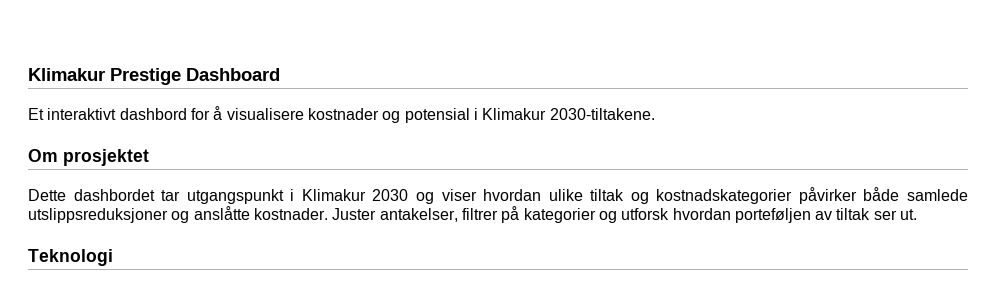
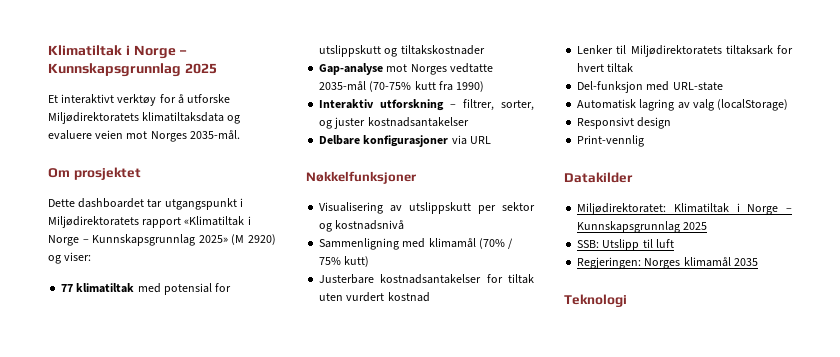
[28,68,280,85] Klimakur Prestige Dashboard -> [48,45,188,59] [48,63,217,77] Klimatiltak i Norge – Kunnskapsgrunnlag 2025
[119,108,187,120] dashbord -> [117,94,157,106] verktøy
[226,108,655,123] visualisere kostnader og potensial i Klimakur 2030-tiltakene. -> [187,94,231,103] [48,112,241,124] [48,130,240,142] utforske Miljødirektoratets klimatiltaksdata og evaluere veien mot Norges 2035-mål.
[73,189,155,201] dashbordet -> [78,198,145,208] dashboardet
[301,187,968,204] [28,206,918,223] Klimakur 2030 og viser hvordan ulike tiltak og kostnadskategorier påvirker både samlede utslippsreduksjoner og anslåtte kostnader. Juster antakelser, filtrer på kategorier og utforsk hvordan porteføljen av tiltak ser ut. -> [48,216,251,228] [48,234,276,246] [48,252,92,264] [61,283,232,295] [319,45,485,57] [319,63,493,75] [319,81,485,92] [319,99,534,111] [319,117,469,129] [319,135,491,147] [306,171,416,184] [319,202,535,214] [319,220,405,232] [319,238,514,250] [319,256,370,267] [319,274,534,284] [319,292,430,302] [577,45,793,57] [577,63,634,73] [577,81,723,93] [577,99,789,111] [577,117,672,129] [577,135,645,147] [564,172,633,183] [577,203,792,215] [577,221,708,233] [577,239,674,251] [577,257,758,269] Miljødirektoratets rapport «Klimatiltak i Norge – Kunnskapsgrunnlag 2025» (M 2920) og viser: // 77 klimatiltak med potensial for utslippskutt og tiltakskostnader // Gap-analyse mot Norges vedtatte 2035-mål (70-75% kutt fra 1990) // Interaktiv utforskning – filtrer, sorter, og juster kostnadsantakelser // Delbare konfigurasjoner via URL // Nøkkelfunksjoner // Visualisering av utslippskutt per sektor og kostnadsnivå // Sammenligning med klimamål (70% / 75% kutt) // Justerbare kostnadsantakelser for tiltak uten vurdert kostnad // Lenker til Miljødirektoratets tiltaksark for hvert tiltak // Del-funksjon med URL-state // Automatisk lagring av valg (localStorage) // Responsivt design // Print-vennlig // Datakilder // Miljødirektoratet: Klimatiltak i Norge – Kunnskapsgrunnlag 2025 // SSB: Utslipp til luft // Regjeringen: Norges klimamål 2035

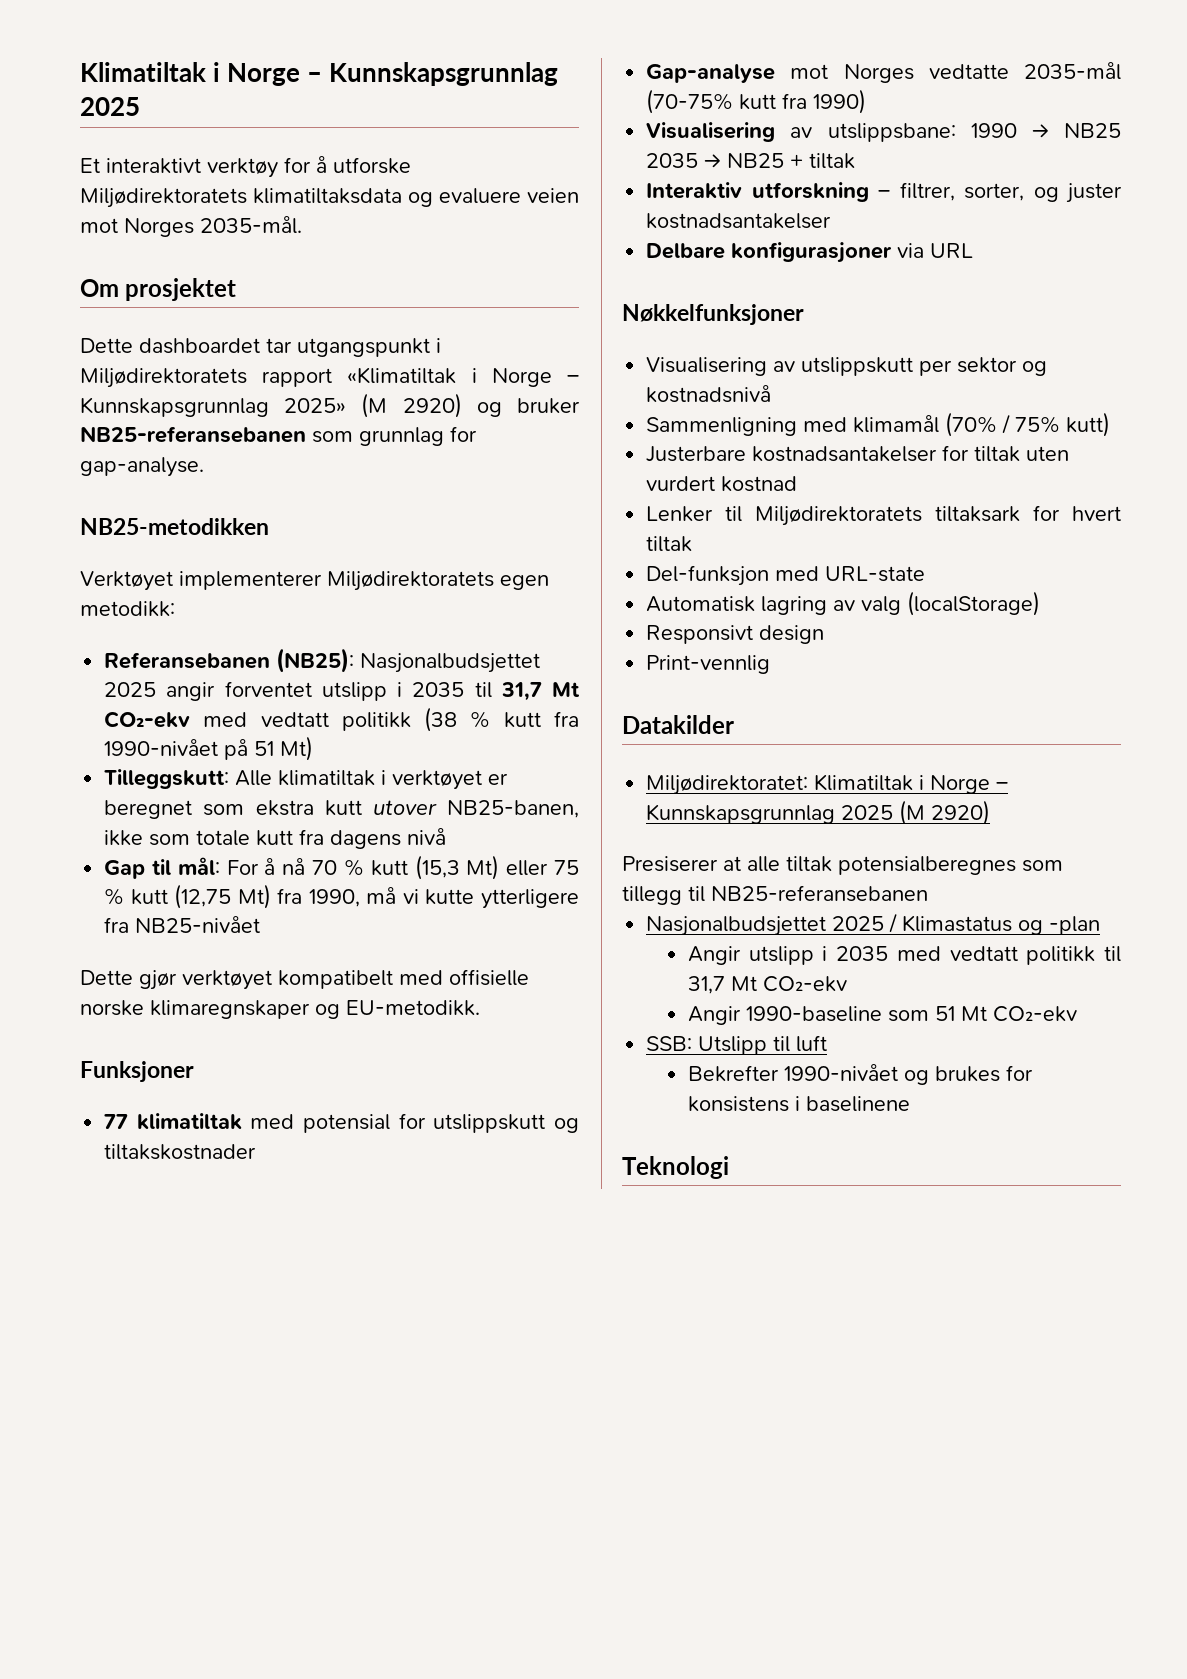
[64,252,92,261] viser: -> [517,398,580,414] [80,426,477,446] [80,457,204,477] [80,518,269,535] [80,571,549,591] [80,601,175,617] [104,648,541,673] [104,681,581,701] [104,707,579,732] [104,736,314,761] [104,769,509,790] [104,800,579,819] [104,828,447,849] [104,855,579,880] [104,884,580,909] [104,916,261,933] [80,969,529,990] [80,1000,480,1019] [80,1061,194,1082] bruker NB25-referansebanen som grunnlag for gap-analyse. // NB25-metodikken // Verktøyet implementerer Miljødirektoratets egen metodikk: // Referansebanen (NB25): Nasjonalbudsjettet 2025 angir forventet utslipp i 2035 til 31,7 Mt CO₂-ekv med vedtatt politikk (38 % kutt fra 1990-nivået på 51 Mt) // Tilleggskutt: Alle klimatiltak i verktøyet er beregnet som ekstra kutt utover NB25-banen, ikke som totale kutt fra dagens nivå // Gap til mål: For å nå 70 % kutt (15,3 Mt) eller 75 % kutt (12,75 Mt) fra 1990, må vi kutte ytterligere fra NB25-nivået // Dette gjør verktøyet kompatibelt med offisielle norske klimaregnskaper og EU-metodikk. // Funksjoner
(485, 86) none -> [646,122,1121,142] [646,153,856,169] // Visualisering av utslippsbane: 1990 → NB25 2035 → NB25 + tiltak
[577,239,674,251] [577,257,758,269] // SSB: Utslipp til luft // Regjeringen: Norges klimamål 2035 -> [899,800,991,825] [622,856,1063,875] [622,885,928,905] [646,913,1101,936] [687,946,1121,965] [687,976,847,994] [687,1006,1077,1025] [646,1035,828,1055] [687,1064,1033,1085] [687,1096,910,1112] (M 2920) // Presiserer at alle tiltak potensialberegnes som tillegg til NB25-referansebanen // Nasjonalbudsjettet 2025 / Klimastatus og -plan // Angir utslipp i 2035 med vedtatt politikk til 31,7 Mt CO₂-ekv // Angir 1990-baseline som 51 Mt CO₂-ekv // SSB: Utslipp til luft // Bekrefter 1990-nivået og brukes for konsistens i baselinene

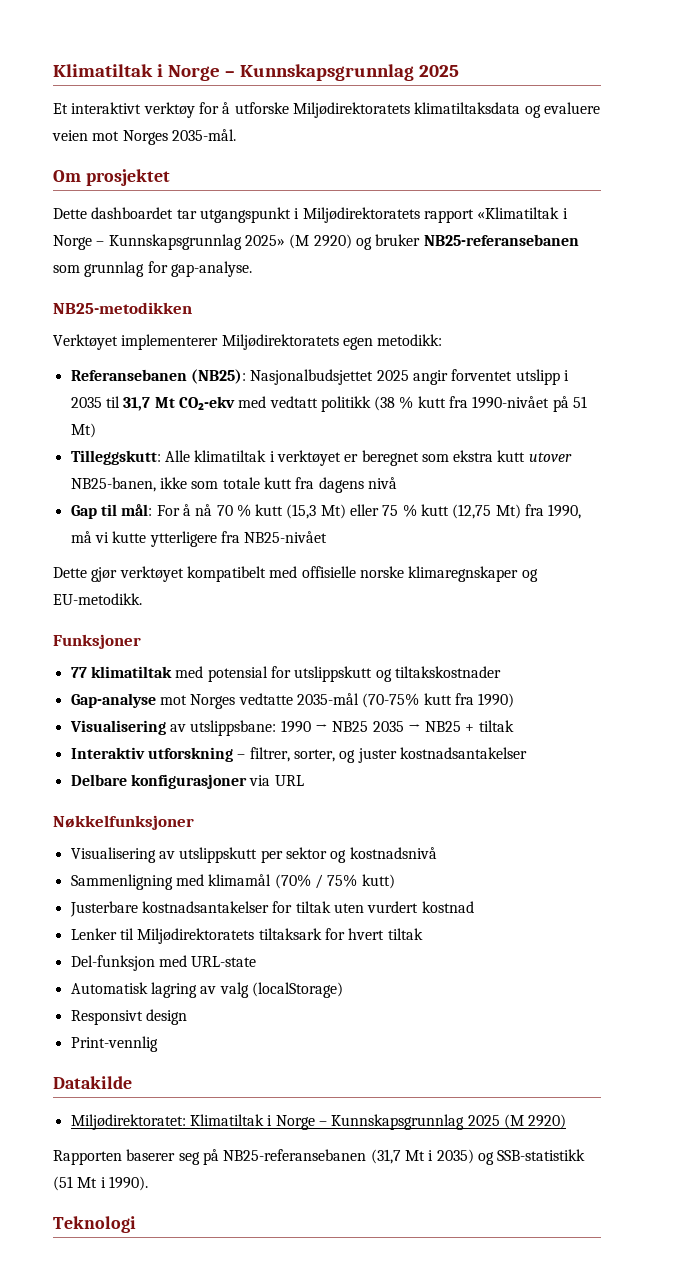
[622,715,734,734] Datakilder -> [53,1076,132,1089] Datakilde
[622,856,1063,875] [622,885,928,905] [646,913,1101,936] [687,946,1121,965] [687,976,847,994] [687,1006,1077,1025] [646,1035,828,1055] [687,1064,1033,1085] [687,1096,910,1112] Presiserer at alle tiltak potensialberegnes som tillegg til NB25-referansebanen // Nasjonalbudsjettet 2025 / Klimastatus og -plan // Angir utslipp i 2035 med vedtatt politikk til 31,7 Mt CO₂-ekv // Angir 1990-baseline som 51 Mt CO₂-ekv // SSB: Utslipp til luft // Bekrefter 1990-nivået og brukes for konsistens i baselinene -> [53,1149,586,1165] [53,1176,148,1191] Rapporten baserer seg på NB25-referansebanen (31,7 Mt i 2035) og SSB-statistikk (51 Mt i 1990).

